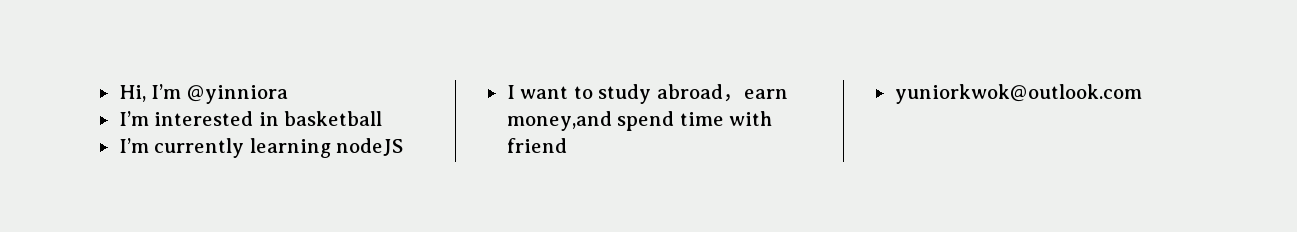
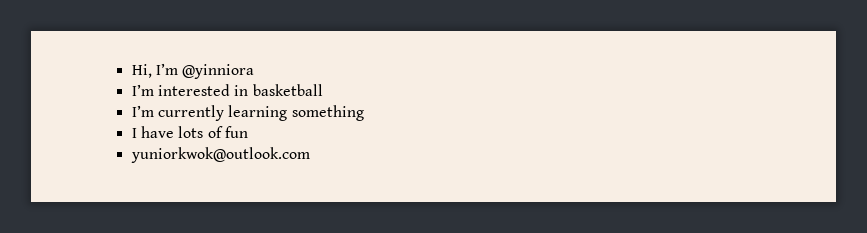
[336,138,404,156] nodeJS -> [291,105,364,121] something
[520,84,788,104] [506,111,773,131] [506,138,567,153] want to study abroad，earn money,and spend time with friend -> [140,126,248,138] have lots of fun

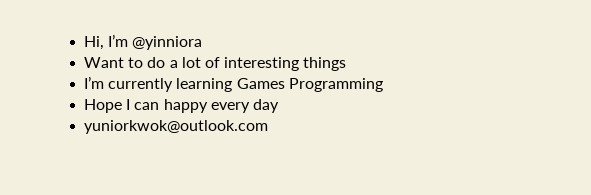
[131,84,323,96] [131,105,364,121] [131,126,248,138] I’m interested in basketball // I’m currently learning something // I have lots of fun -> [84,57,347,71] [84,76,383,92] [84,99,279,113] Want to do a lot of interesting things // I’m currently learning Games Programming // Hope I can happy every day

